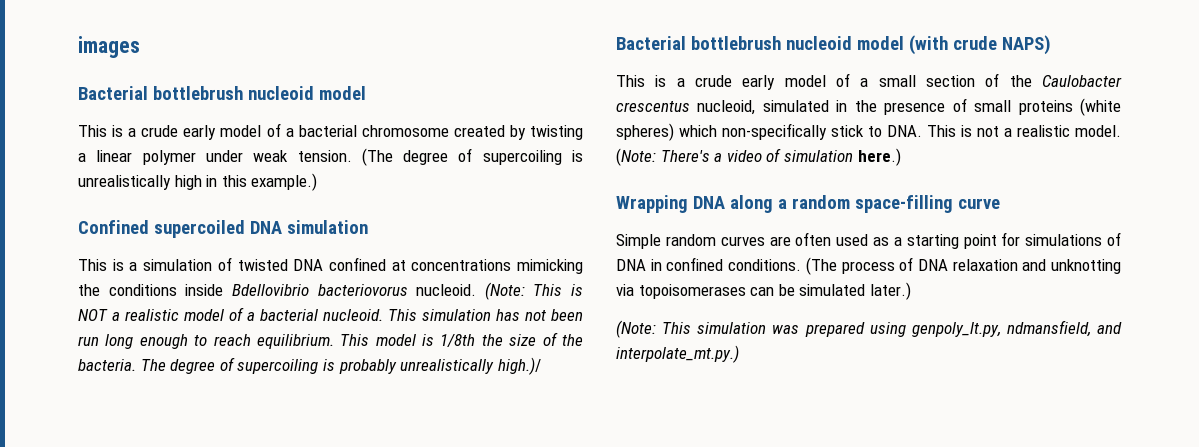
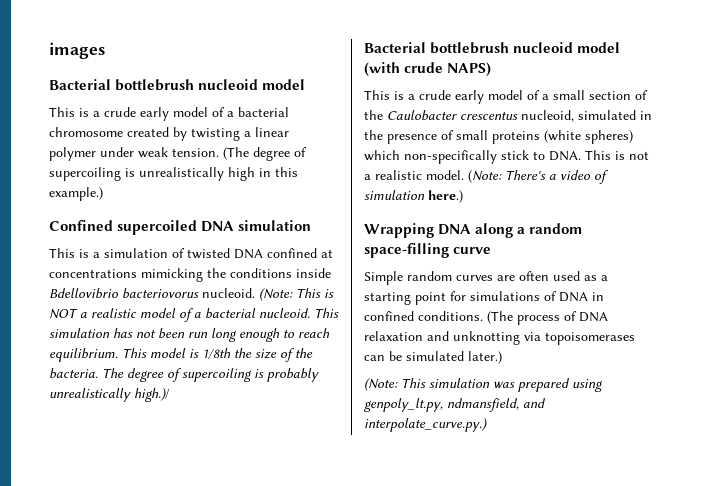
[616,345,739,363] interpolate_mt.py.) -> [364,418,488,432] interpolate_curve.py.)

